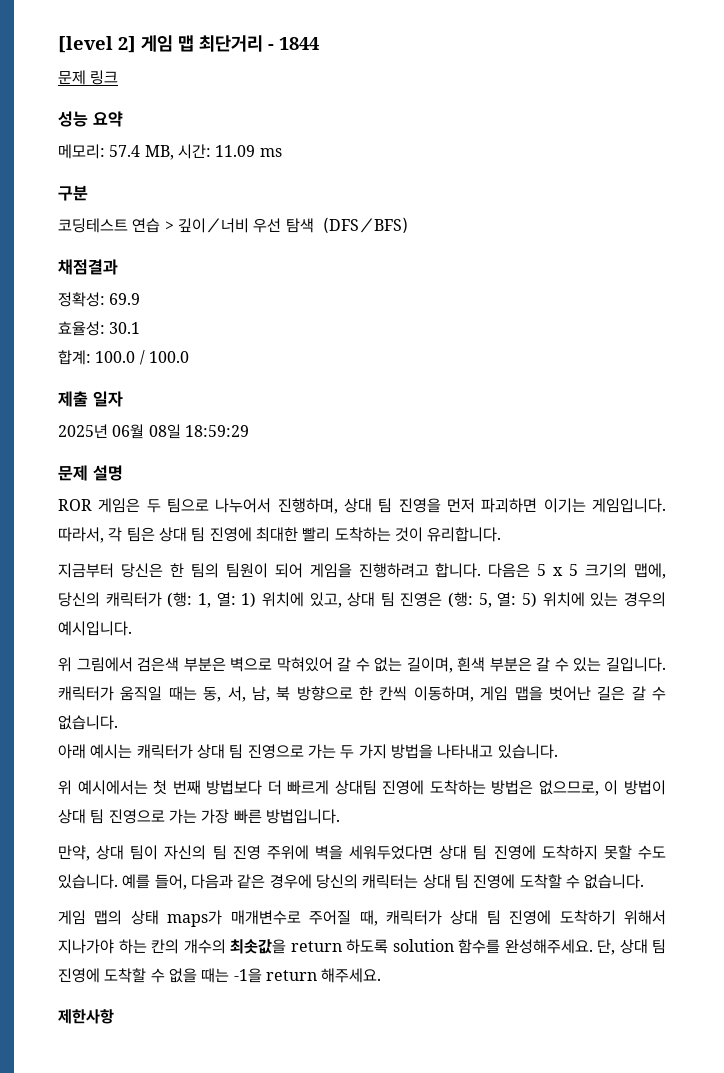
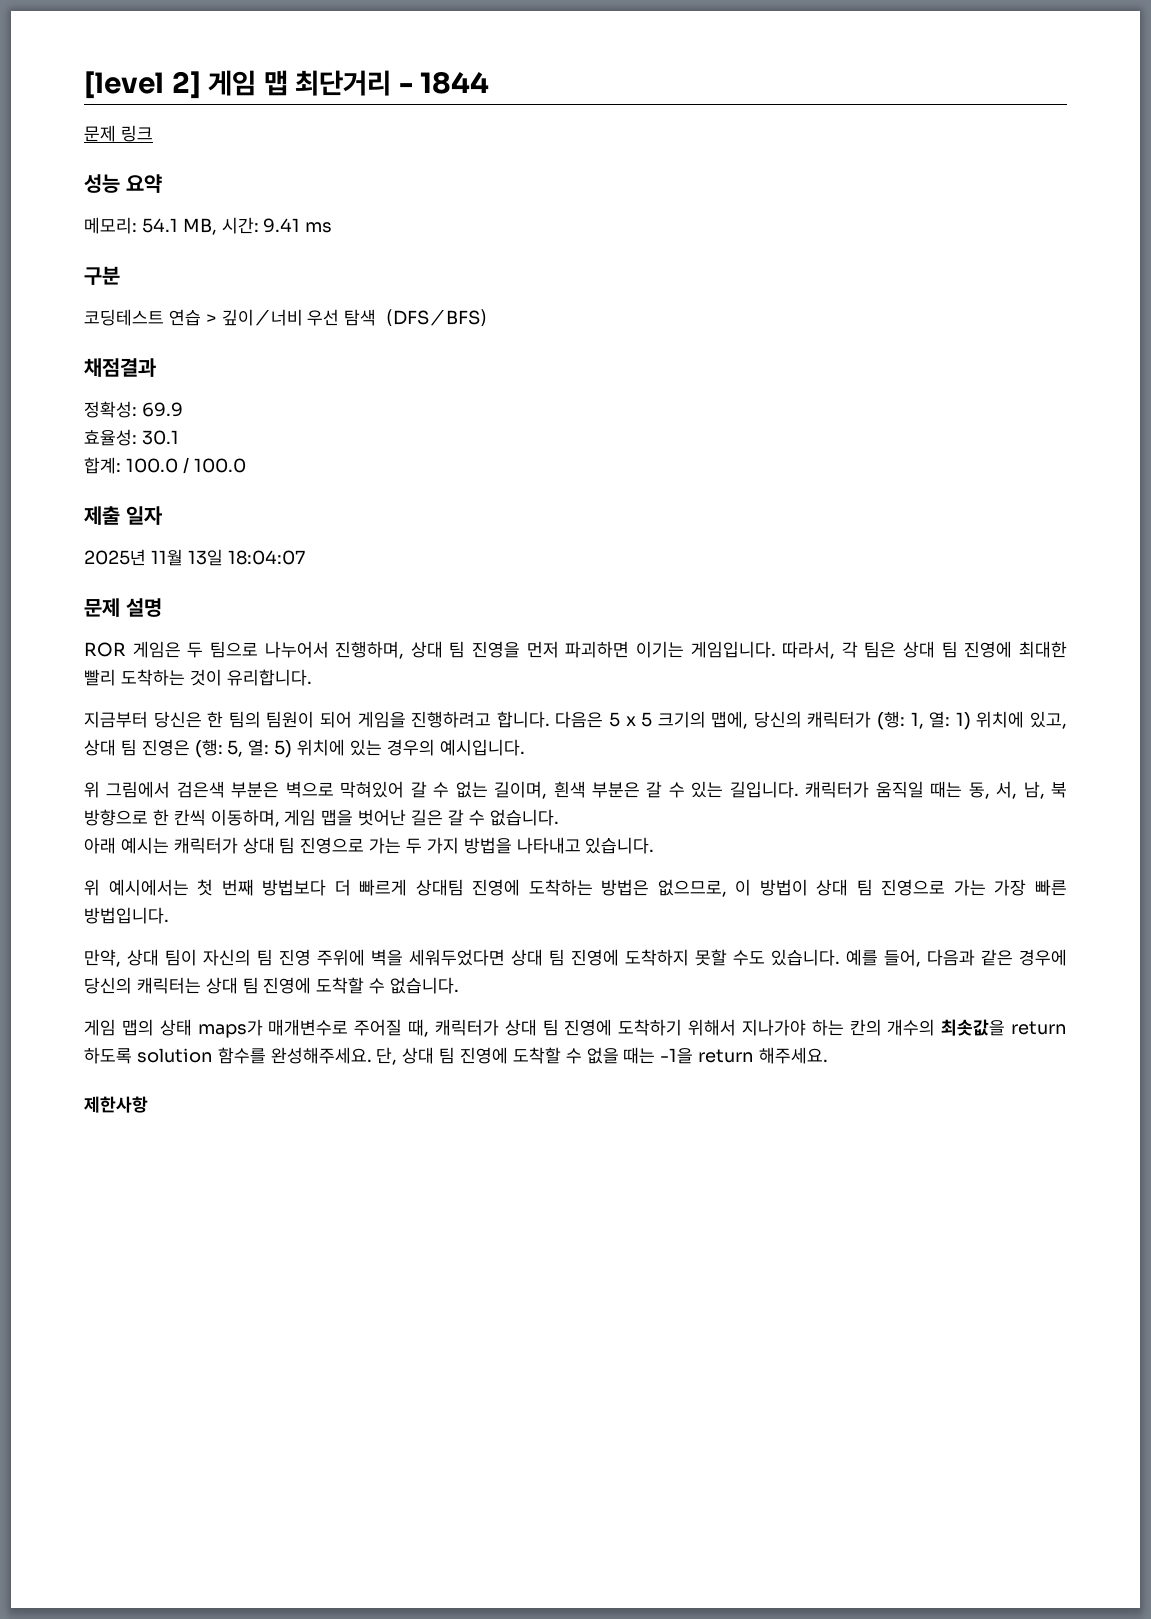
[109,145,141,157] 57.4 -> [141,218,178,233] 54.1
[215,145,256,157] 11.09 -> [263,218,301,233] 9.41
[112,424,249,439] 06월 08일 18:59:29 -> [150,549,305,566] 11월 13일 18:04:07

